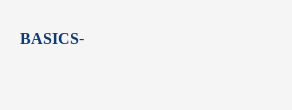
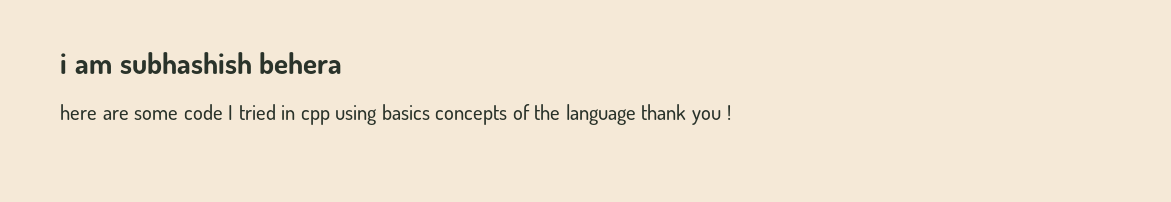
[20,33,84,44] BASICS- -> [60,52,343,74] [60,104,731,125] i am subhashish behera // here are some code I tried in cpp using basics concepts of the language thank you !

